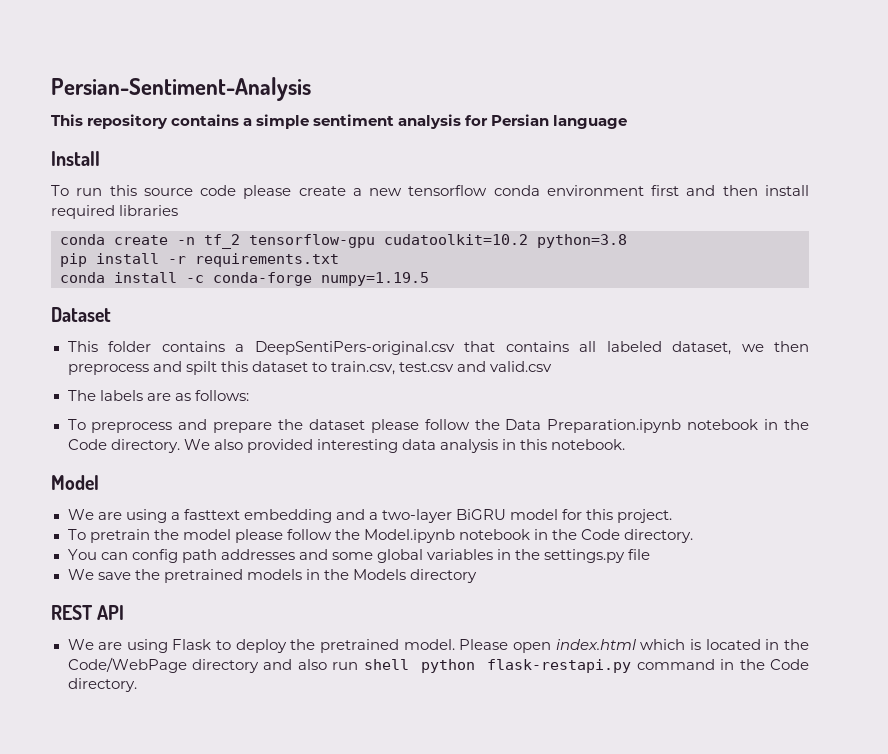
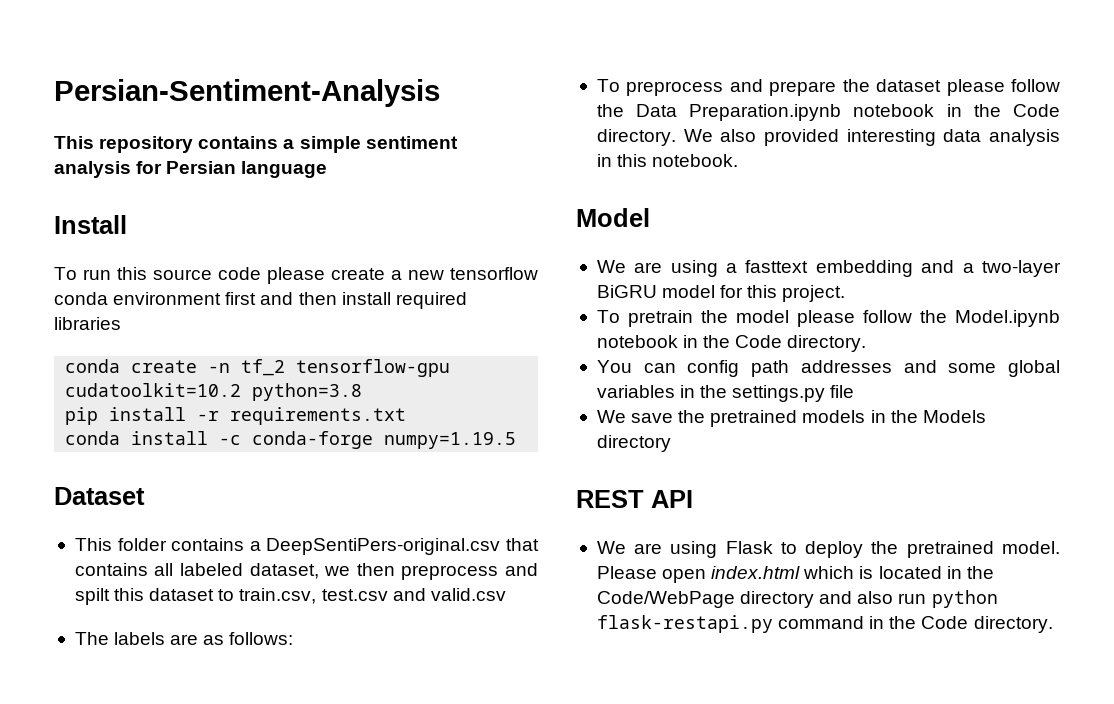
[363,659,409,670] shell -> (927, 598) none

